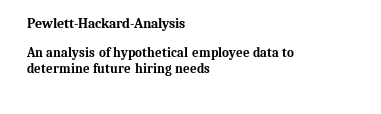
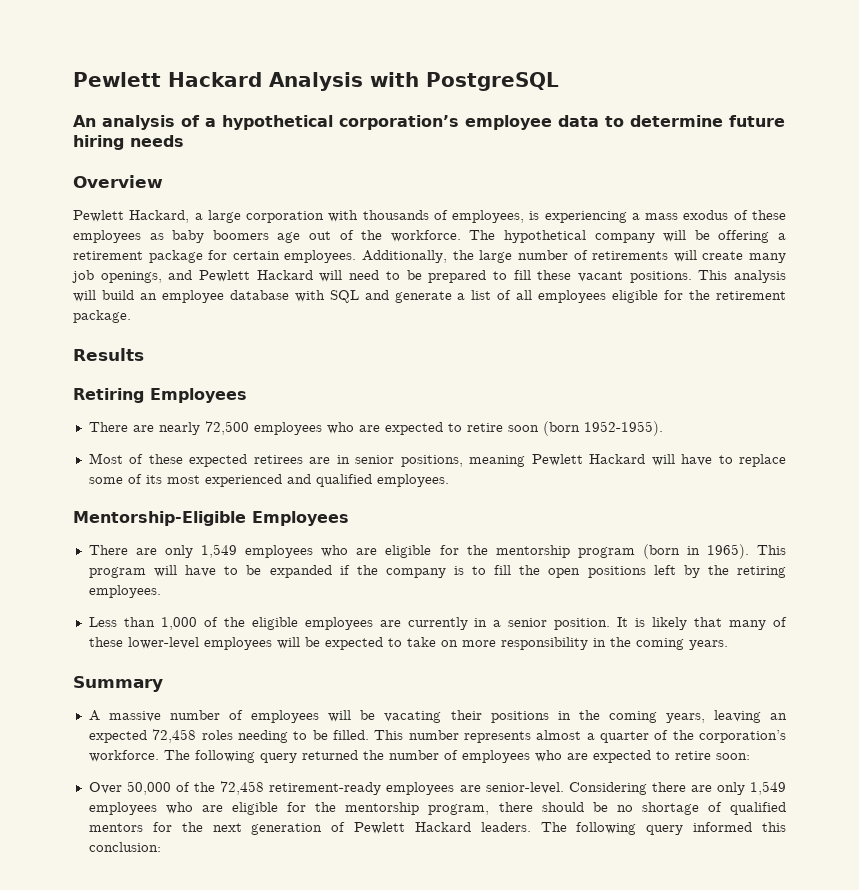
[27,17,185,31] Pewlett-Hackard-Analysis -> [73,72,559,91] Pewlett Hackard Analysis with PostgreSQL
[113,46,189,60] hypothetical -> [205,115,459,130] a hypothetical corporation’s
(211, 67) none -> [73,175,163,188] [73,210,786,223] [73,230,787,243] [73,250,787,263] [72,270,786,283] [73,290,787,303] [73,310,131,323] [73,348,144,361] [73,388,247,403] [88,421,663,436] [88,453,786,467] [88,474,449,487] [73,511,349,526] [88,544,787,559] [88,565,787,578] [88,585,161,598] [88,617,787,630] [88,637,728,650] [73,676,163,692] [88,710,788,723] [88,729,787,743] [88,750,750,763] [88,781,786,795] [88,802,787,815] [88,822,787,835] [88,842,161,852] // Overview // Pewlett Hackard, a large corporation with thousands of employees, is experiencing a mass exodus of these employees as baby boomers age out of the workforce. The hypothetical company will be offering a retirement package for certain employees. Additionally, the large number of retirements will create many job openings, and Pewlett Hackard will need to be prepared to fill these vacant positions. This analysis will build an employee database with SQL and generate a list of all employees eligible for the retirement package. // Results // Retiring Employees // There are nearly 72,500 employees who are expected to retire soon (born 1952-1955). // Most of these expected retirees are in senior positions, meaning Pewlett Hackard will have to replace some of its most experienced and qualified employees. // Mentorship-Eligible Employees // There are only 1,549 employees who are eligible for the mentorship program (born in 1965). This program will have to be expanded if the company is to fill the open positions left by the retiring employees. // Less than 1,000 of the eligible employees are currently in a senior position. It is likely that many of these lower-level employees will be expected to take on more responsibility in the coming years. // Summary // A massive number of employees will be vacating their positions in the coming years, leaving an expected 72,458 roles needing to be filled. This number represents almost a quarter of the corporation’s workforce. The following query returned the number of employees who are expected to retire soon: // Over 50,000 of the 72,458 retirement-ready employees are senior-level. Considering there are only 1,549 employees who are eligible for the mentorship program, there should be no shortage of qualified mentors for the next generation of Pewlett Hackard leaders. The following query informed this conclusion:

